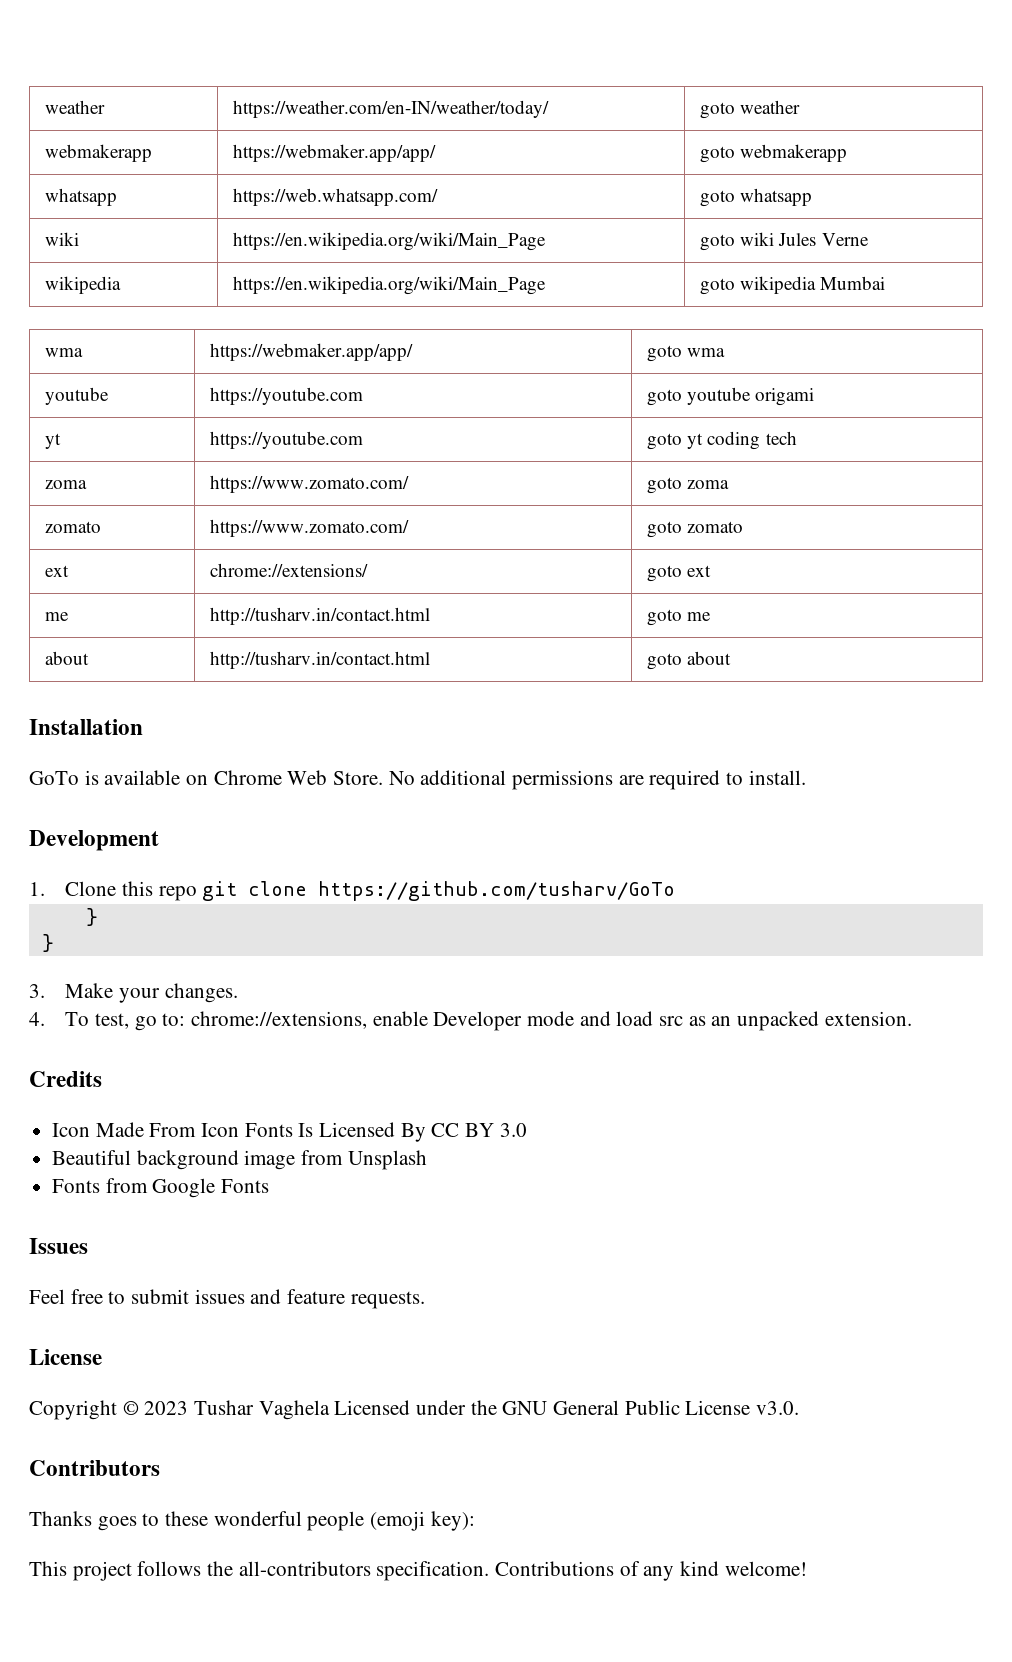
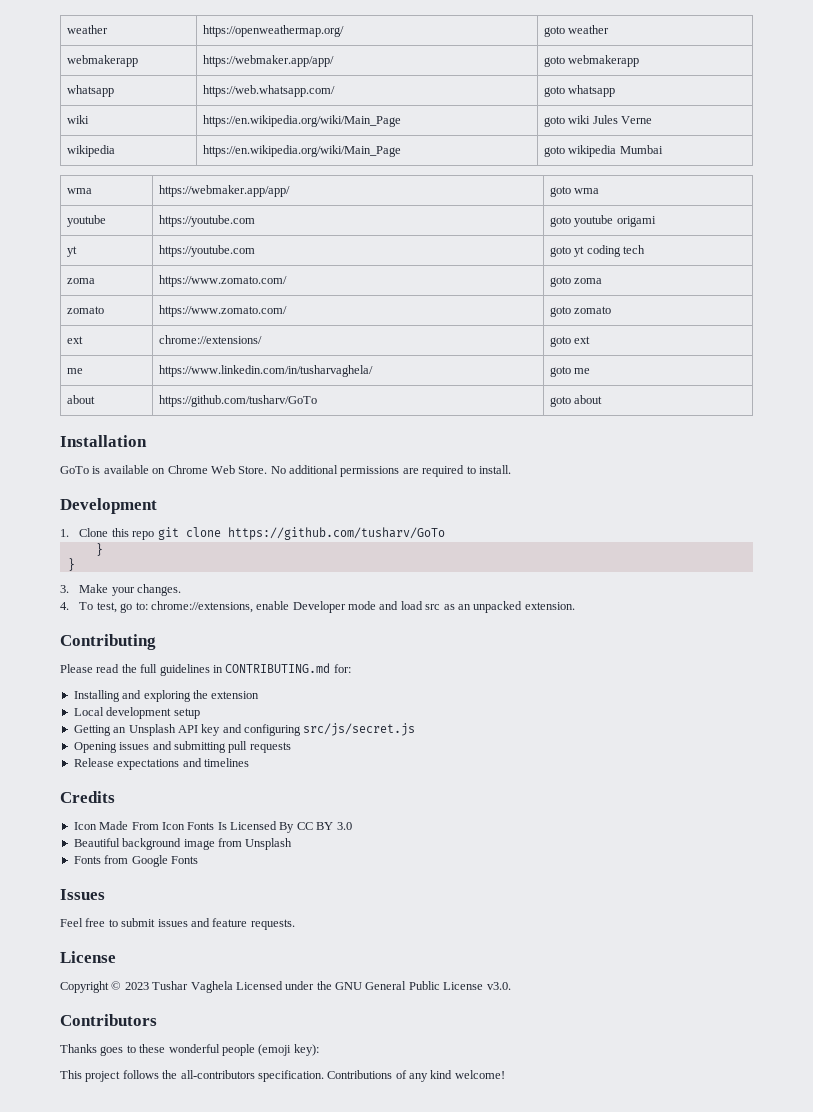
[233,100,550,118] https://weather.com/en-IN/weather/today/ -> [202,25,344,37] https://openweathermap.org/
[210,607,431,625] http://tusharv.in/contact.html -> [158,365,373,377] https://www.linkedin.com/in/tusharvaghela/
[210,651,431,669] http://tusharv.in/contact.html -> [158,395,317,407] https://github.com/tusharv/GoTo
(912, 1018) none -> [60,634,156,650] [60,663,351,676] [73,690,260,702] [73,707,200,719] [73,723,416,736] [73,741,291,753] [73,758,249,770] // Contributing // Please read the full guidelines in CONTRIBUTING.md for: // Installing and exploring the extension // Local development setup // Getting an Unsplash API key and configuring src/js/secret.js // Opening issues and submitting pull requests // Release expectations and timelines

